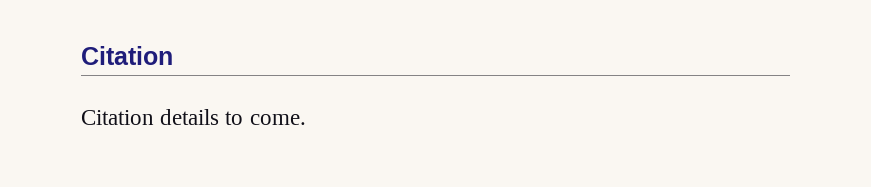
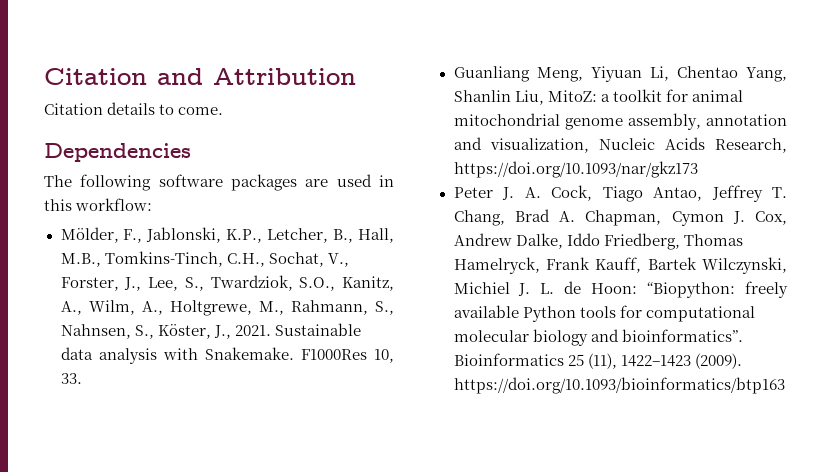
[81,46,173,65] Citation -> [44,68,356,85] Citation and Attribution
(306, 119) none -> [44,143,191,162] [44,174,394,191] [44,198,153,211] [60,227,394,243] [60,251,349,267] [60,275,394,291] [60,300,394,316] [60,323,361,339] [60,347,394,364] [60,373,82,384] [453,66,787,82] [453,89,743,105] [453,113,787,130] [453,137,787,153] [453,161,698,178] [453,185,787,202] [453,209,787,226] [453,233,743,250] [453,257,787,274] [453,281,788,298] [453,305,755,322] [453,329,743,346] [453,353,742,369] [453,377,785,394] // Dependencies // The following software packages are used in this workflow: // Mölder, F., Jablonski, K.P., Letcher, B., Hall, M.B., Tomkins-Tinch, C.H., Sochat, V., Forster, J., Lee, S., Twardziok, S.O., Kanitz, A., Wilm, A., Holtgrewe, M., Rahmann, S., Nahnsen, S., Köster, J., 2021. Sustainable data analysis with Snakemake. F1000Res 10, 33. // Guanliang Meng, Yiyuan Li, Chentao Yang, Shanlin Liu, MitoZ: a toolkit for animal mitochondrial genome assembly, annotation and visualization, Nucleic Acids Research, https://doi.org/10.1093/nar/gkz173 // Peter J. A. Cock, Tiago Antao, Jeffrey T. Chang, Brad A. Chapman, Cymon J. Cox, Andrew Dalke, Iddo Friedberg, Thomas Hamelryck, Frank Kauff, Bartek Wilczynski, Michiel J. L. de Hoon: “Biopython: freely available Python tools for computational molecular biology and bioinformatics”. Bioinformatics 25 (11), 1422–1423 (2009). https://doi.org/10.1093/bioinformatics/btp163

